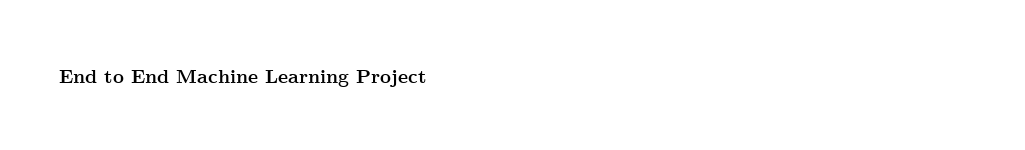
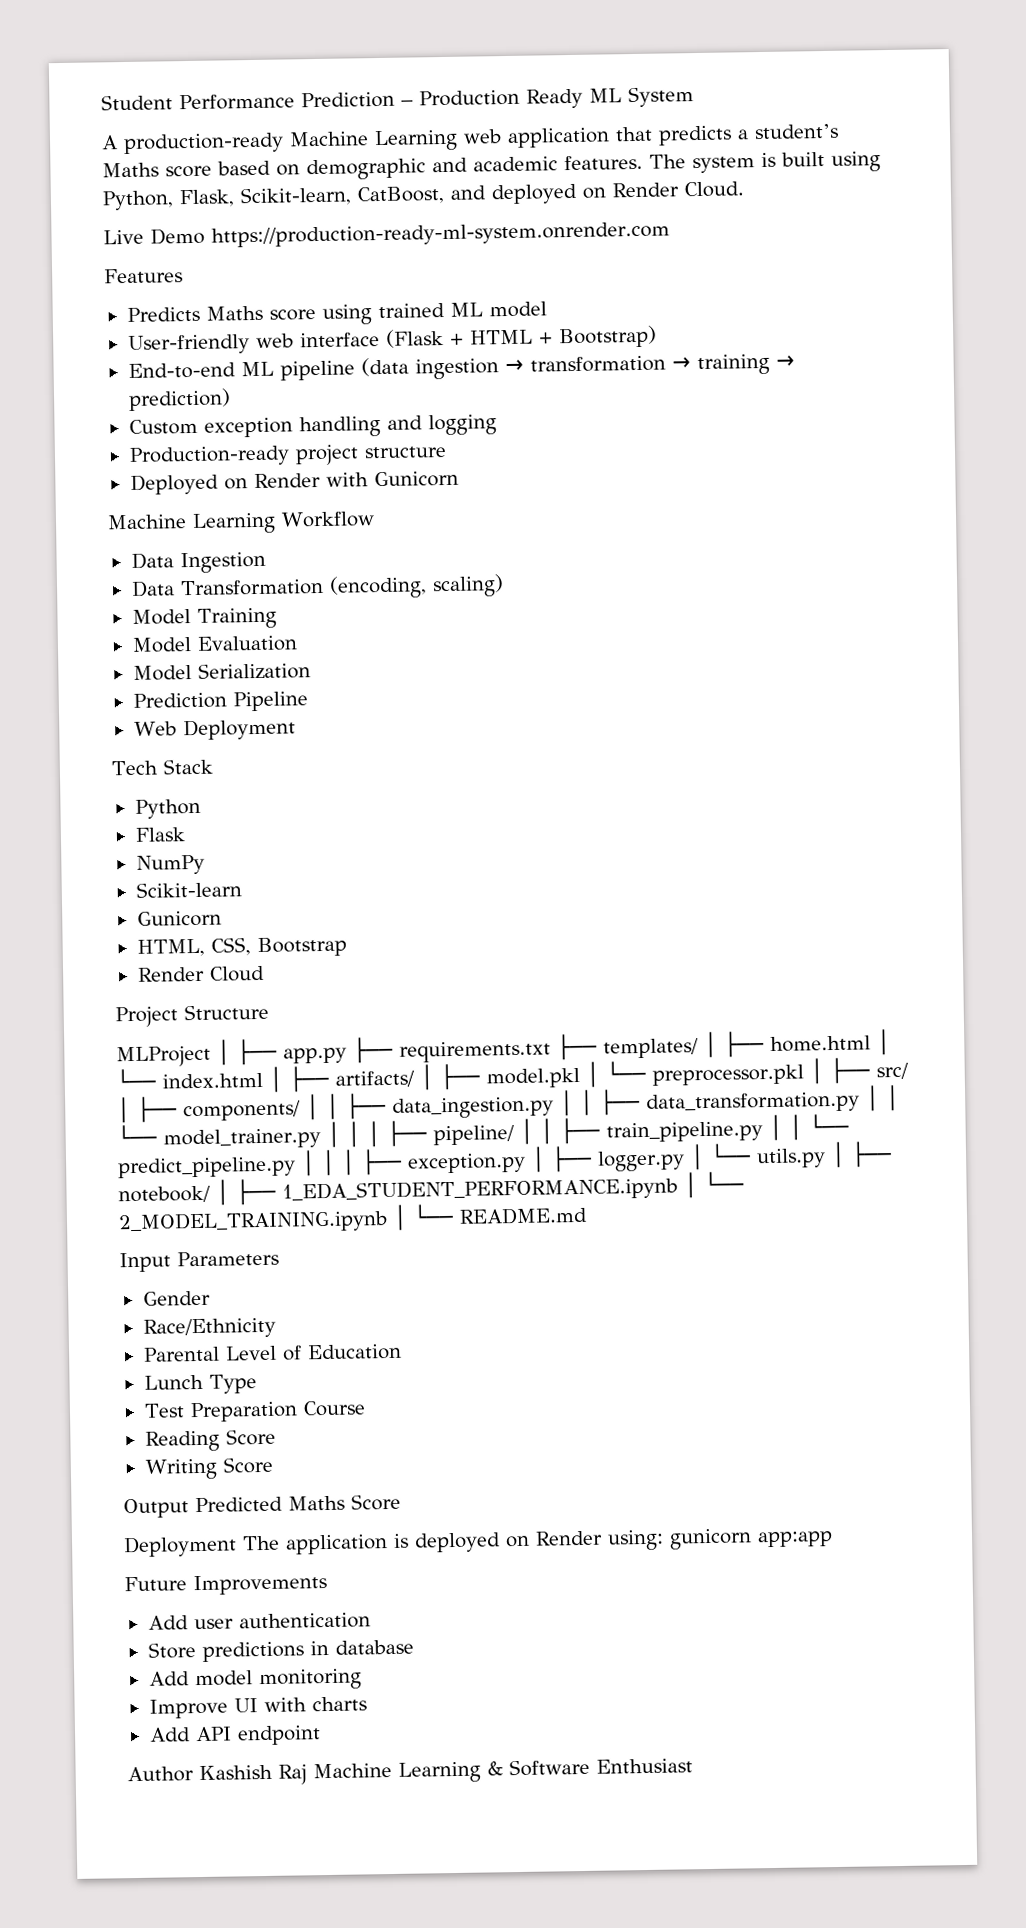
[59,69,427,87] End to End Machine Learning Project -> [101,86,694,111] [101,123,839,155] [102,151,881,181] [102,181,744,211] [103,221,670,248] [104,268,183,284] [126,301,547,325] [127,325,657,355] [127,353,795,381] [127,388,231,411] [128,414,497,438] [128,444,447,467] [129,470,459,495] [107,511,375,534] [130,551,266,574] [130,574,504,599] [131,607,277,629] [131,635,298,653] [132,662,311,681] [132,691,308,712] [133,718,296,741] [111,758,213,776] [134,798,201,819] [134,827,186,842] [135,854,205,875] [135,881,242,898] [136,910,222,927] [136,936,347,958] [137,965,265,982] [115,1003,269,1028] [116,1029,891,1068] [116,1057,909,1093] [117,1084,900,1124] [117,1113,849,1150] [118,1141,892,1179] [118,1171,744,1206] [118,1203,588,1235] [119,1250,279,1273] [142,1290,211,1306] [142,1317,276,1339] [142,1343,402,1362] [143,1374,257,1394] [143,1400,366,1423] [144,1428,276,1452] [144,1456,273,1480] [123,1493,401,1519] [123,1528,833,1558] [124,1574,327,1596] [147,1612,371,1630] [147,1639,414,1662] [148,1668,362,1691] [148,1696,367,1719] [148,1725,321,1746] [127,1758,693,1785] Student Performance Prediction – Production Ready ML System // A production-ready Machine Learning web application that predicts a student’s Maths score based on demographic and academic features. The system is built using Python, Flask, Scikit-learn, CatBoost, and deployed on Render Cloud. // Live Demo https://production-ready-ml-system.onrender.com // Features // Predicts Maths score using trained ML model // User-friendly web interface (Flask + HTML + Bootstrap) // End-to-end ML pipeline (data ingestion → transformation → training → prediction) // Custom exception handling and logging // Production-ready project structure // Deployed on Render with Gunicorn // Machine Learning Workflow // Data Ingestion // Data Transformation (encoding, scaling) // Model Training // Model Evaluation // Model Serialization // Prediction Pipeline // Web Deployment // Tech Stack // Python // Flask // NumPy // Scikit-learn // Gunicorn // HTML, CSS, Bootstrap // Render Cloud // Project Structure // MLProject │ ├── app.py ├── requirements.txt ├── templates/ │ ├── home.html │ └── index.html │ ├── artifacts/ │ ├── model.pkl │ └── preprocessor.pkl │ ├── src/ │ ├── components/ │ │ ├── data_ingestion.py │ │ ├── data_transformation.py │ │ └── model_trainer.py │ │ │ ├── pipeline/ │ │ ├── train_pipeline.py │ │ └── predict_pipeline.py │ │ │ ├── exception.py │ ├── logger.py │ └── utils.py │ ├── notebook/ │ ├── 1_EDA_STUDENT_PERFORMANCE.ipynb │ └── 2_MODEL_TRAINING.ipynb │ └── README.md // Input Parameters // Gender // Race/Ethnicity // Parental Level of Education // Lunch Type // Test Preparation Course // Reading Score // Writing Score // Output Predicted Maths Score // Deployment The application is deployed on Render using: gunicorn app:app // Future Improvements // Add user authentication // Store predictions in database // Add model monitoring // Improve UI with charts // Add API endpoint // Author Kashish Raj Machine Learning & Software Enthusiast

